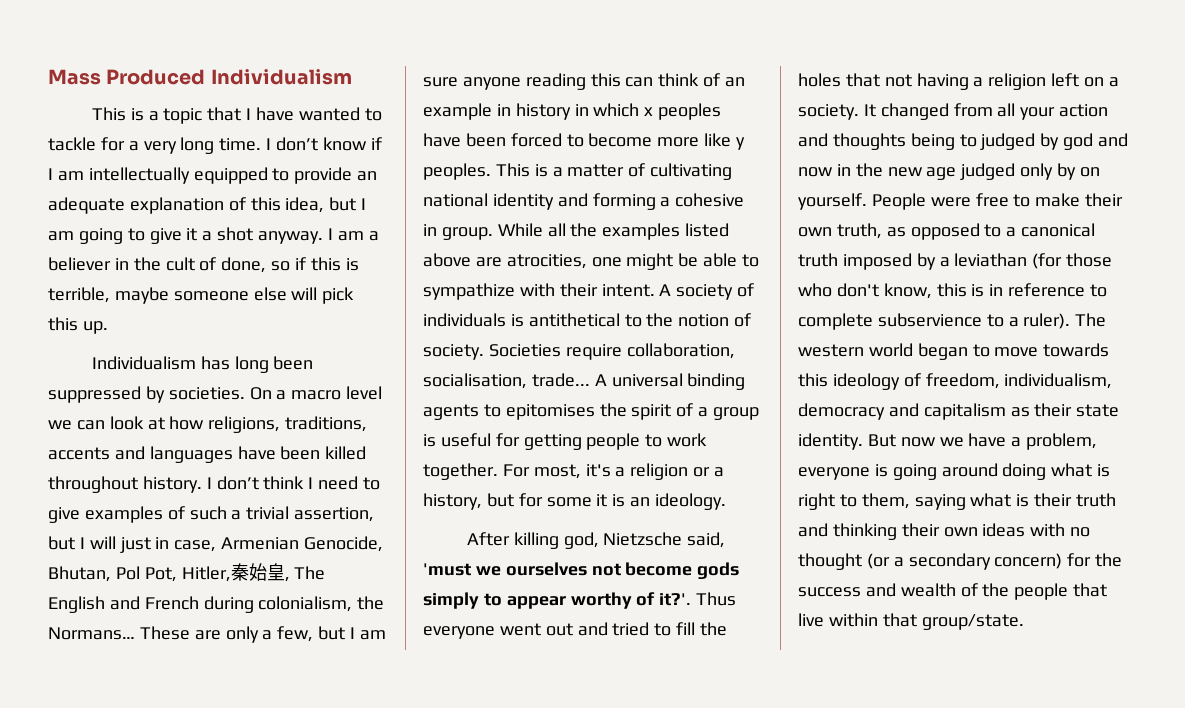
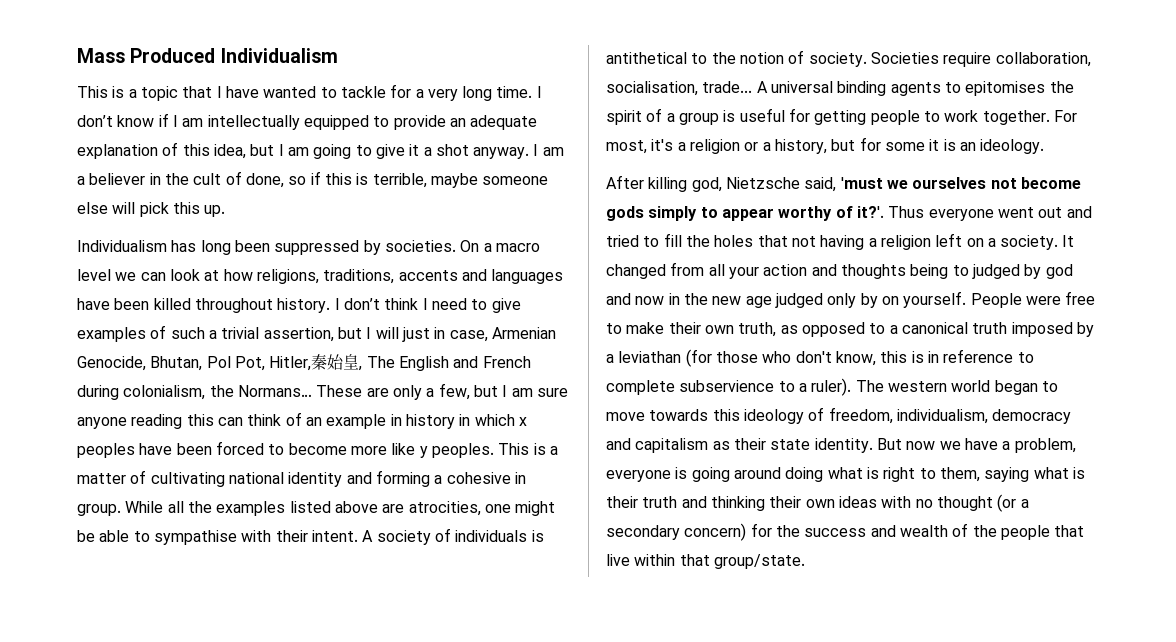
[423,283,515,300] sympathize -> [153,530,237,545] sympathise

